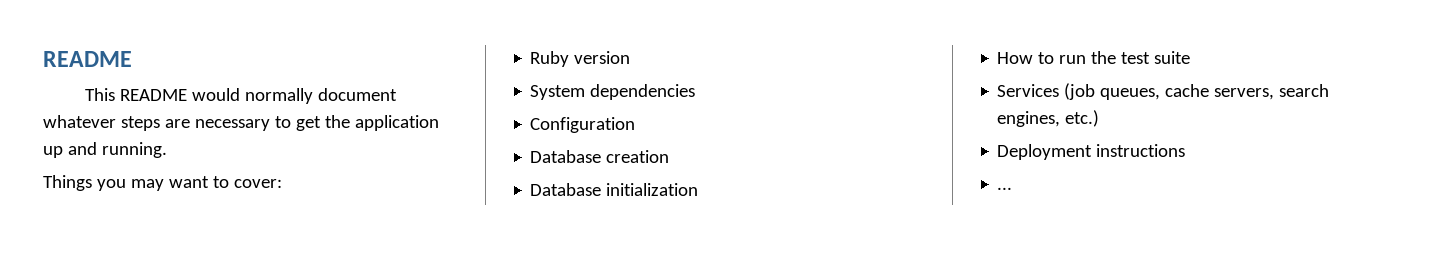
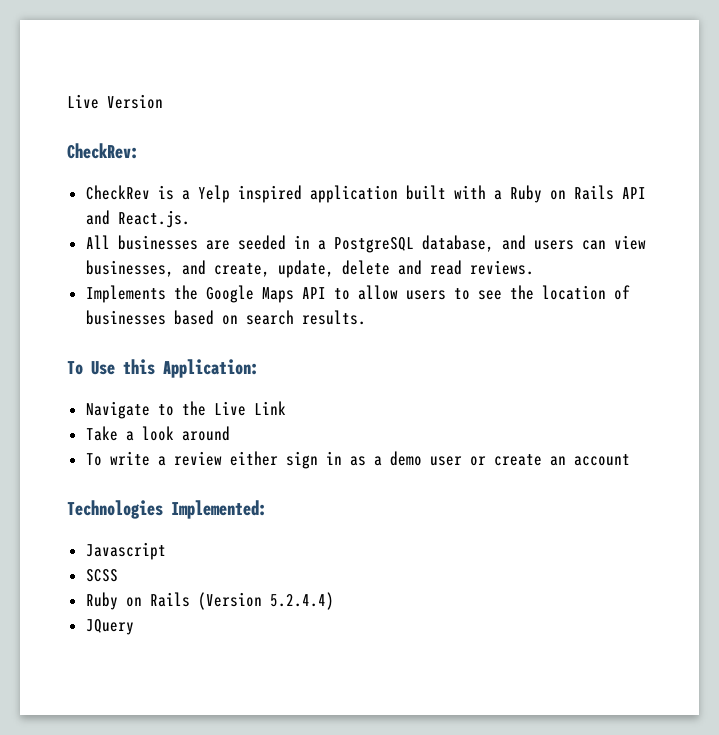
[43,51,132,67] [85,88,398,104] [43,115,439,131] [43,142,167,158] [43,175,282,191] [530,51,631,67] [530,84,696,100] [530,117,636,133] [530,150,670,163] [530,183,699,196] [997,51,1191,64] [997,83,1330,100] [997,110,1100,127] [997,144,1186,160] [997,187,1013,190] README // This README would normally document whatever steps are necessary to get the application up and running. // Things you may want to cover: // Ruby version // System dependencies // Configuration // Database creation // Database initialization // How to run the test suite // Services (job queues, cache servers, search engines, etc.) // Deployment instructions // ... -> [67,94,163,109] [67,143,139,159] [85,185,646,203] [85,210,190,228] [85,235,646,253] [85,260,534,278] [85,285,630,303] [85,310,366,325] [67,359,259,378] [85,401,286,419] [85,426,230,441] [85,451,630,469] [67,500,267,519] [85,542,166,560] [85,569,118,582] [85,592,334,610] [85,619,134,635] Live Version // CheckRev: // CheckRev is a Yelp inspired application built with a Ruby on Rails API and React.js. // All businesses are seeded in a PostgreSQL database, and users can view businesses, and create, update, delete and read reviews. // Implements the Google Maps API to allow users to see the location of businesses based on search results. // To Use this Application: // Navigate to the Live Link // Take a look around // To write a review either sign in as a demo user or create an account // Technologies Implemented: // Javascript // SCSS // Ruby on Rails (Version 5.2.4.4) // JQuery

